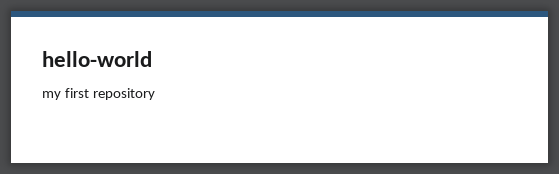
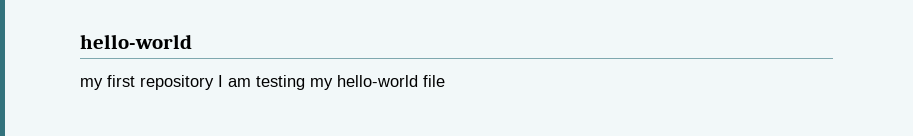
(155, 94) none -> [218,75,445,90] I am testing my hello-world file

